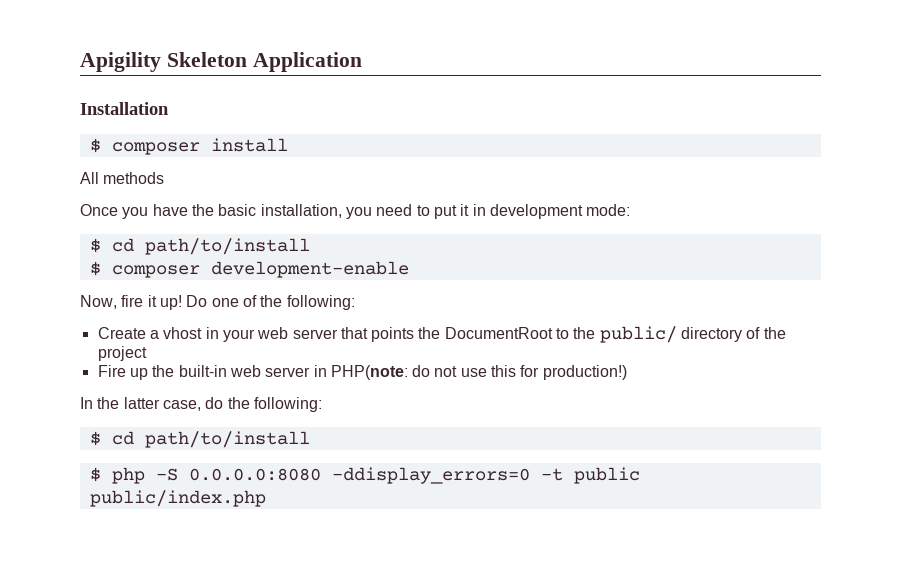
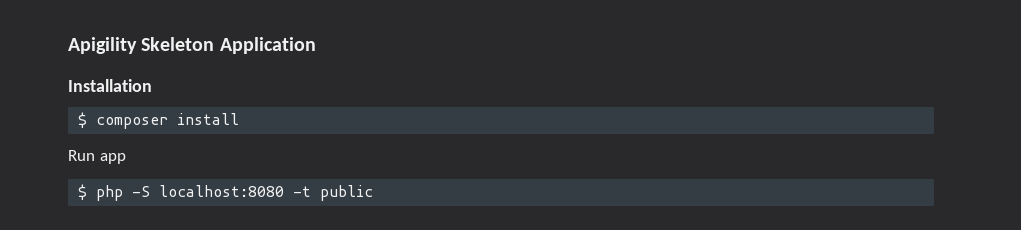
[80,172,165,184] [80,204,631,219] [89,238,310,255] [89,261,409,278] [80,295,355,310] [97,326,786,343] [97,346,147,361] [97,365,627,380] [80,397,322,412] [89,431,310,448] All methods // Once you have the basic installation, you need to put it in development mode: // $ cd path/to/install // $ composer development-enable // Now, fire it up! Do one of the following: // Create a vhost in your web server that points the DocumentRoot to the public/ directory of the project // Fire up the built-in web server in PHP(note: do not use this for production!) // In the latter case, do the following: // $ cd path/to/install -> [68,150,126,164] Run app
[188,467,530,484] 0.0.0.0:8080 -ddisplay_errors=0 -> [159,185,285,197] localhost:8080
[89,490,266,507] public/index.php -> (374, 193) none

